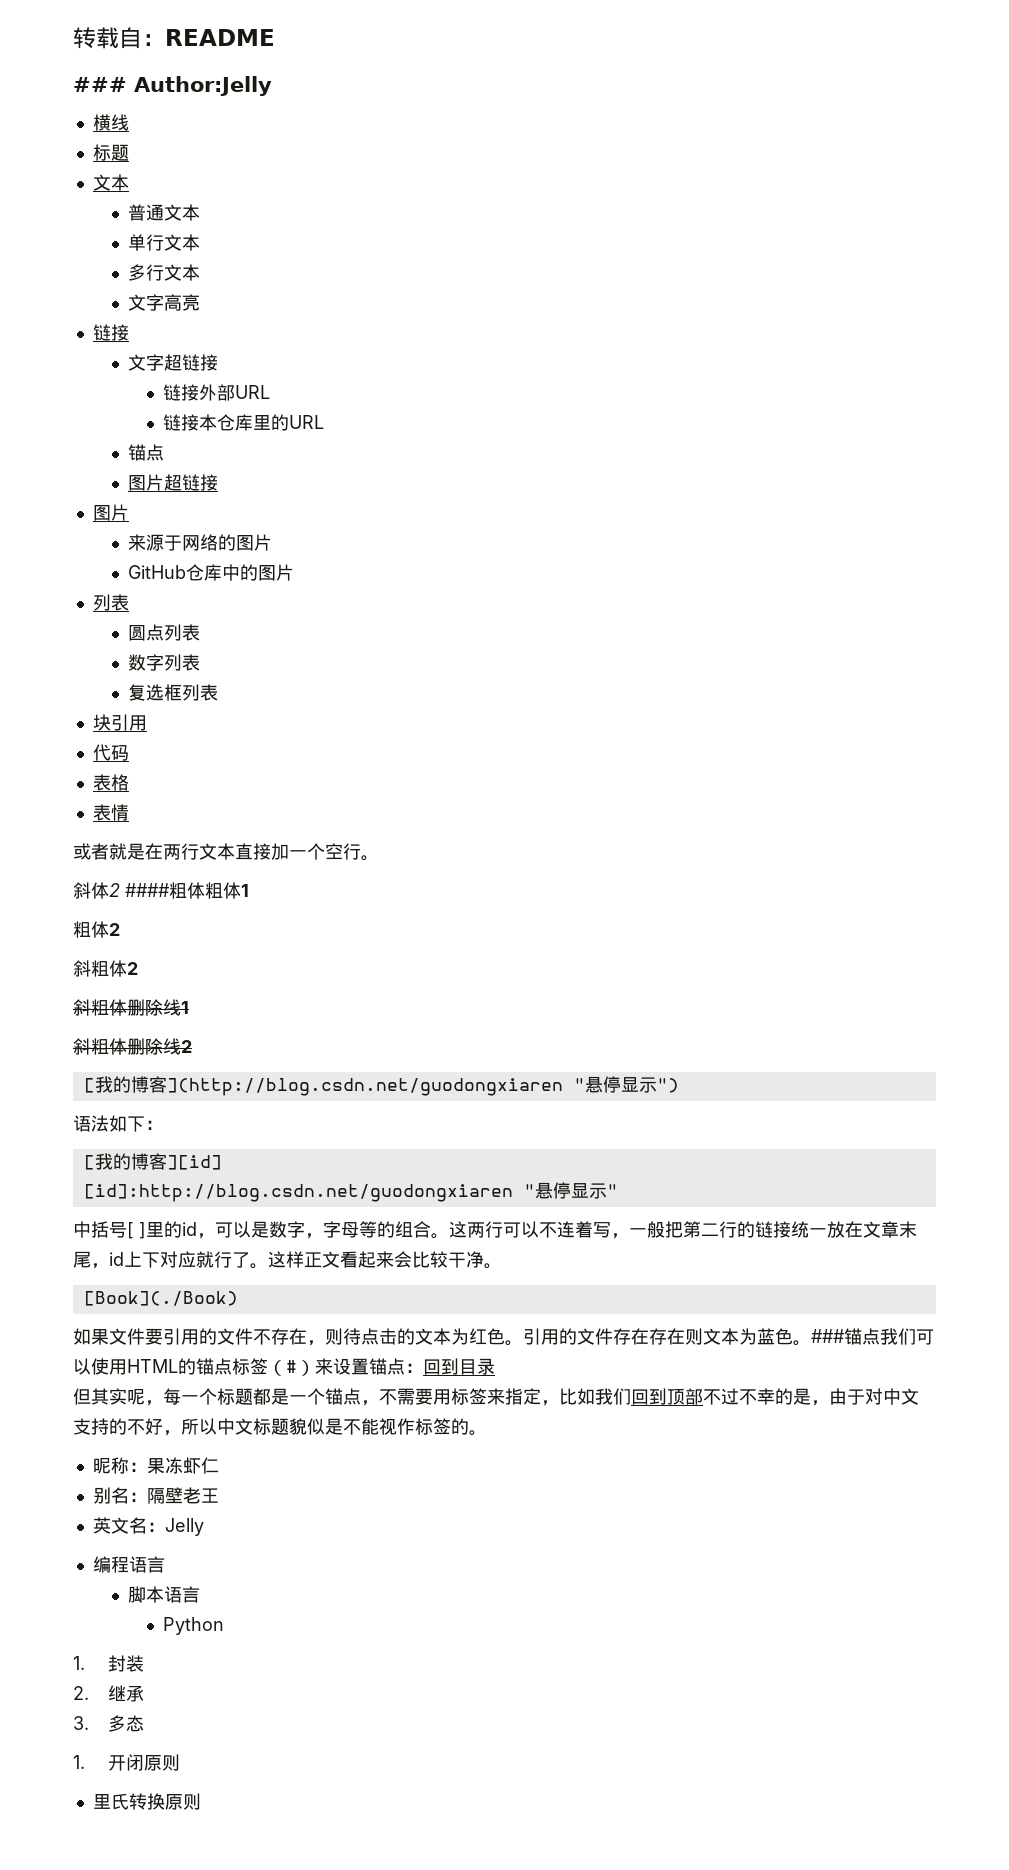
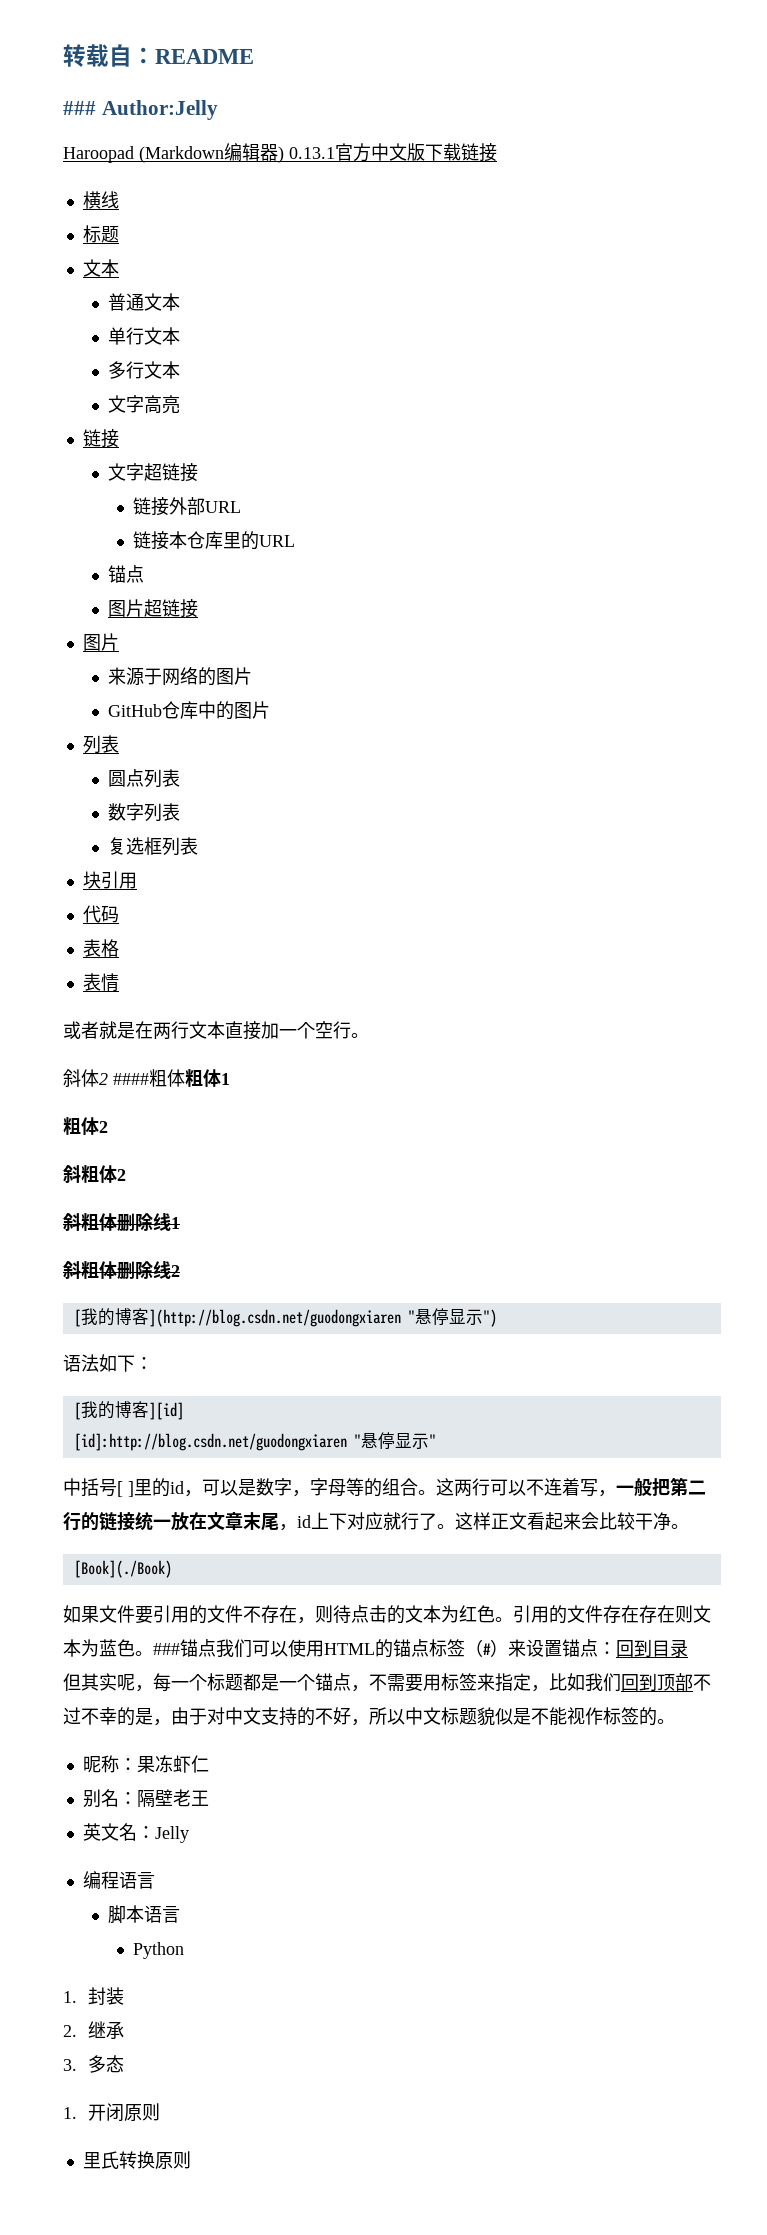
(272, 86) none -> [63,143,497,163] // Haroopad (Markdown编辑器) 0.13.1官方中文版下载链接

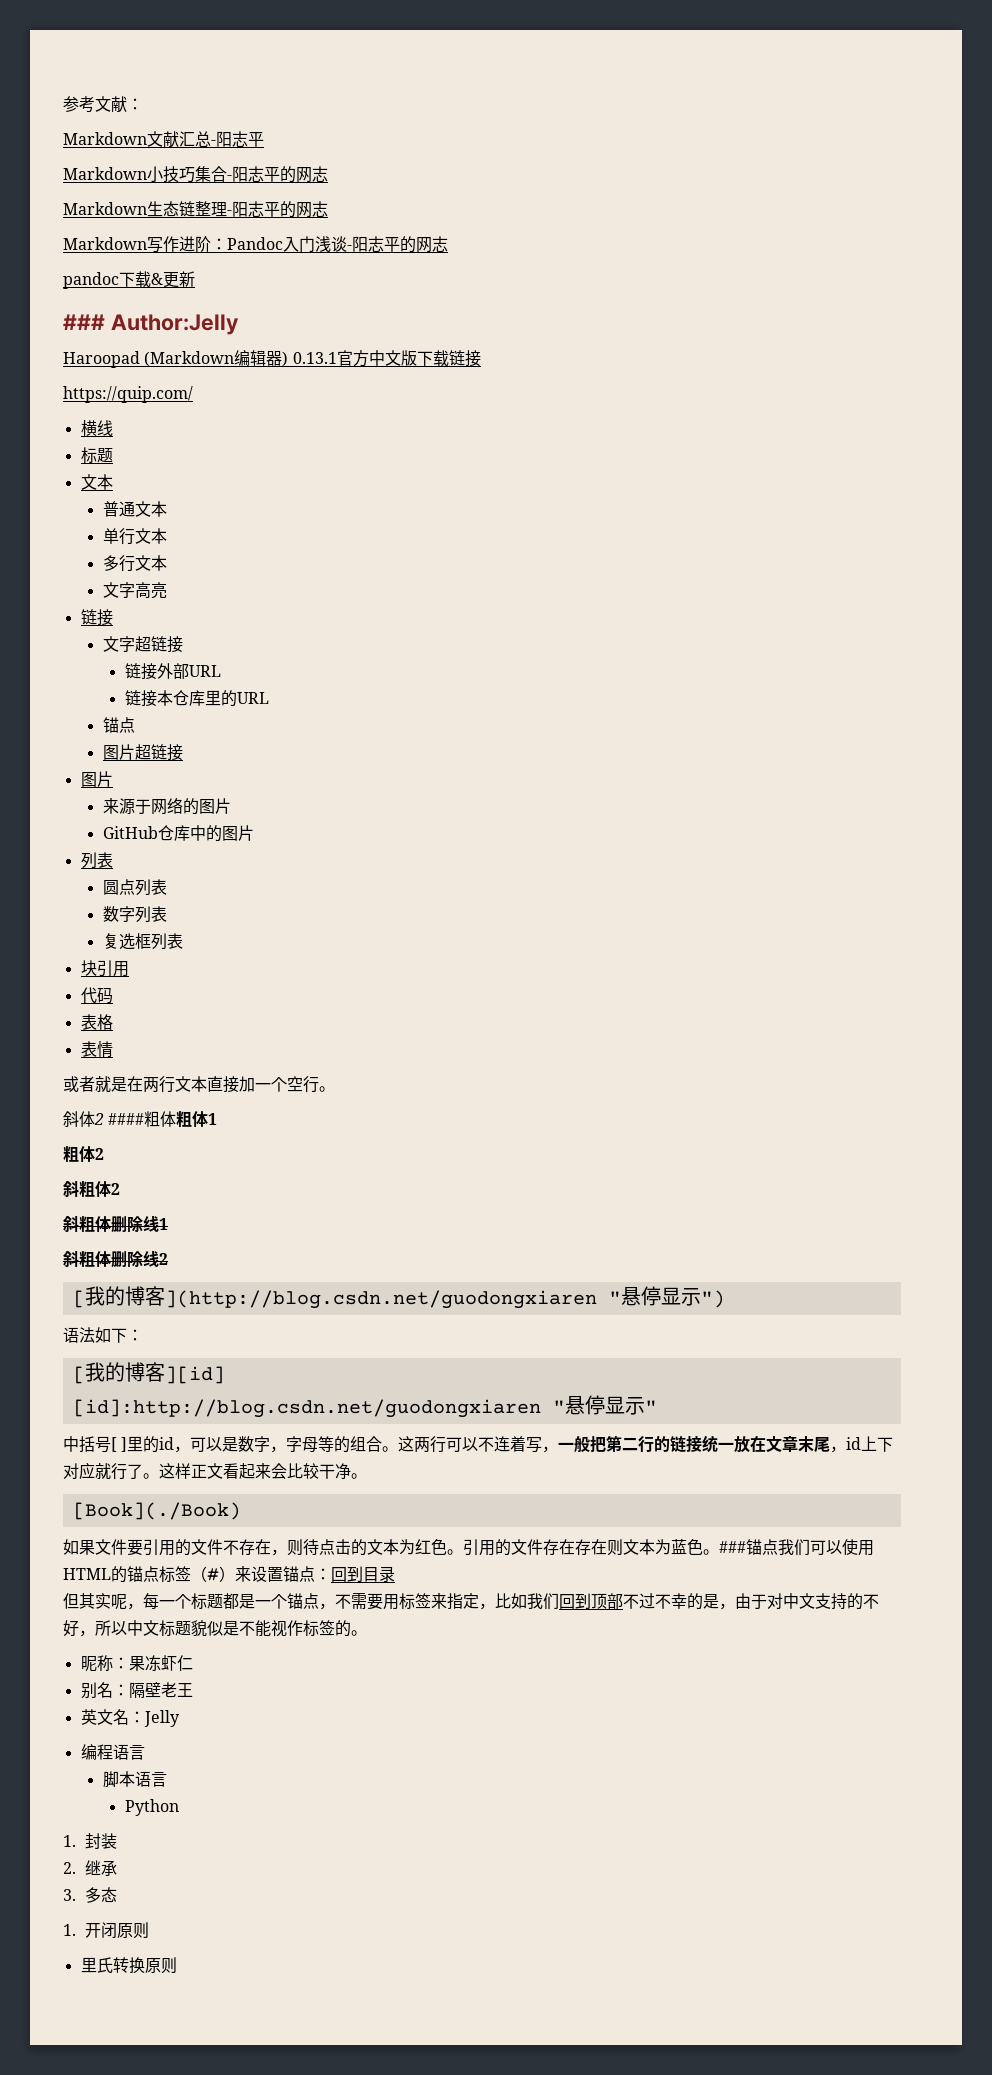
[63,44,254,67] 转载自：README -> [63,96,143,113] [63,131,264,148] [63,166,328,183] [63,201,328,218] [63,236,448,253] [63,271,195,289] 参考文献： // Markdown文献汇总-阳志平 // Markdown小技巧集合-阳志平的网志 // Markdown生态链整理-阳志平的网志 // Markdown写作进阶：Pandoc入门浅谈-阳志平的网志 // pandoc下载&更新
(497, 152) none -> [63,386,193,403] // https://quip.com/

